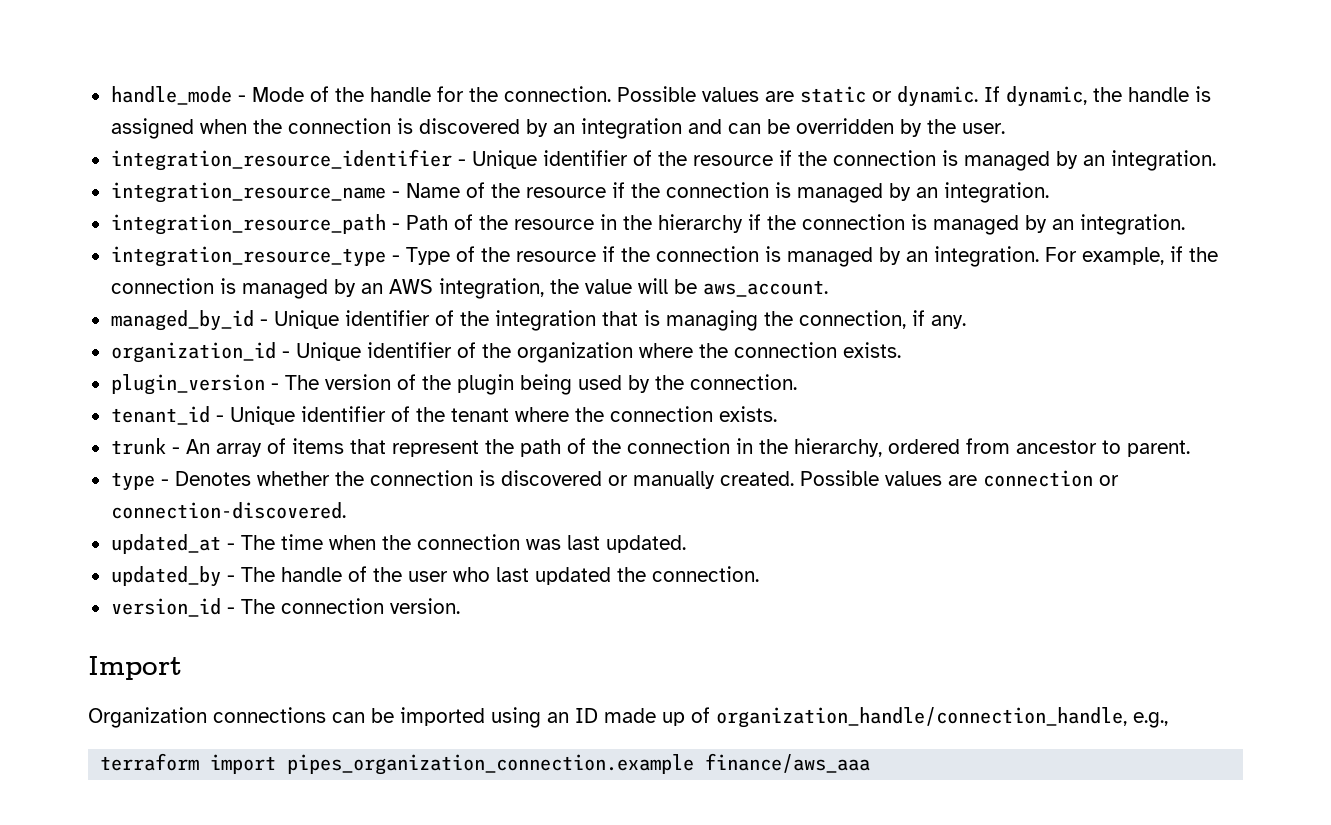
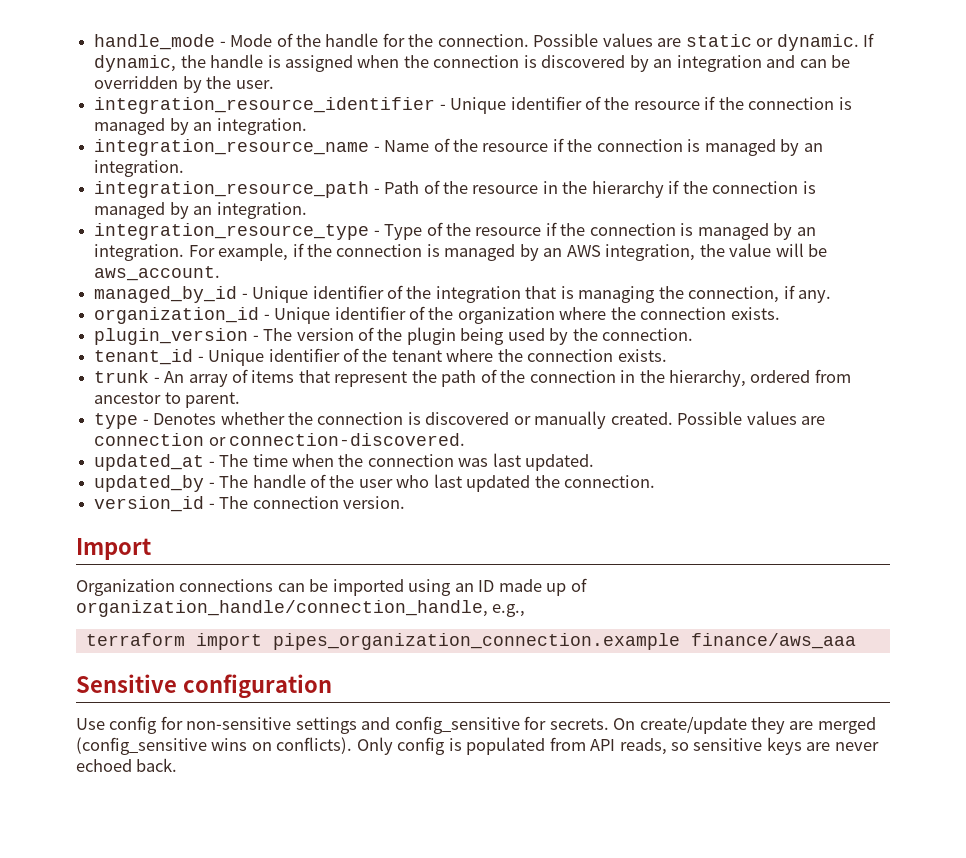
(871, 763) none -> [76,674,332,699] [76,716,876,734] [76,737,879,755] [76,758,178,772] // Sensitive configuration // Use config for non-sensitive settings and config_sensitive for secrets. On create/update they are merged (config_sensitive wins on conflicts). Only config is populated from API reads, so sensitive keys are never echoed back.

